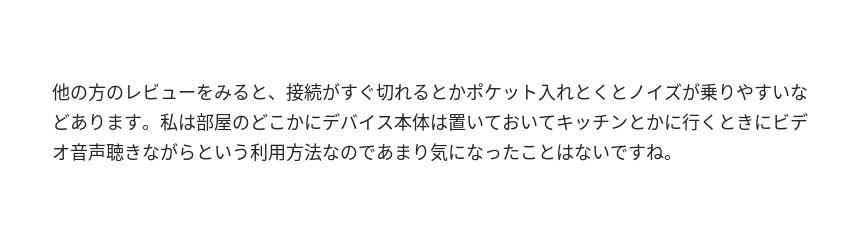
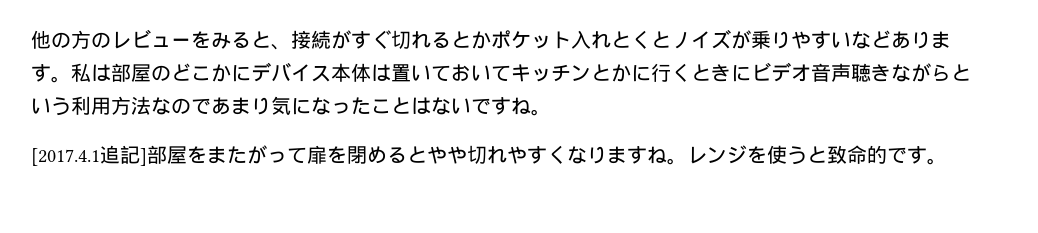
(682, 157) none -> [31,145,947,166] // [2017.4.1追記]部屋をまたがって扉を閉めるとやや切れやすくなりますね。レンジを使うと致命的です。

